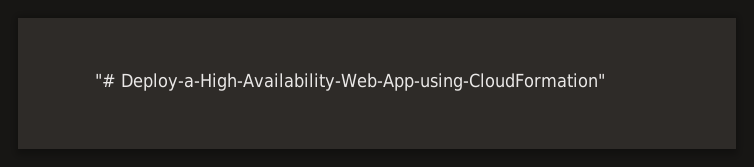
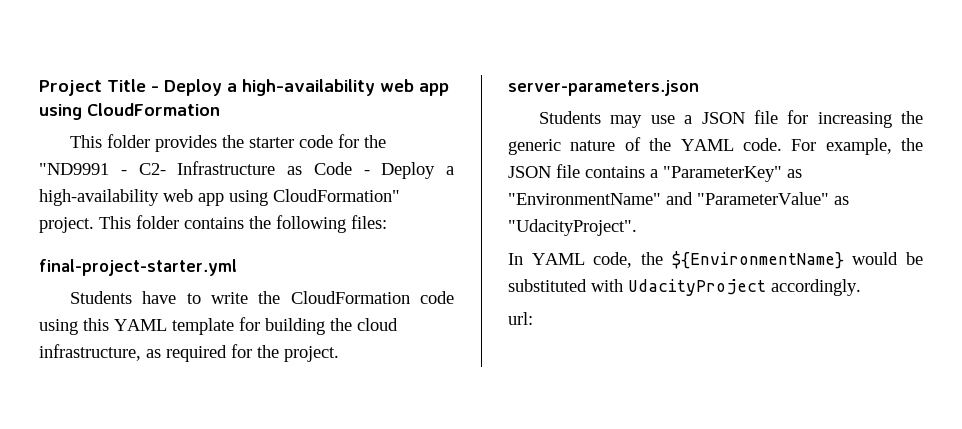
[95,73,605,91] "# Deploy-a-High-Availability-Web-App-using-CloudFormation" -> [39,79,449,96] [39,103,220,120] [70,134,387,152] [39,161,454,179] [39,189,400,206] [39,215,387,233] [39,259,237,276] [70,291,454,304] [39,317,398,335] [39,344,339,362] [508,80,699,96] [539,110,923,128] [508,137,923,155] [508,164,802,182] [508,192,849,205] [508,219,637,236] [508,251,923,269] [508,279,861,296] [508,312,533,325] Project Title - Deploy a high-availability web app using CloudFormation // This folder provides the starter code for the "ND9991 - C2- Infrastructure as Code - Deploy a high-availability web app using CloudFormation" project. This folder contains the following files: // final-project-starter.yml // Students have to write the CloudFormation code using this YAML template for building the cloud infrastructure, as required for the project. // server-parameters.json // Students may use a JSON file for increasing the generic nature of the YAML code. For example, the JSON file contains a "ParameterKey" as "EnvironmentName" and "ParameterValue" as "UdacityProject". // In YAML code, the ${EnvironmentName} would be substituted with UdacityProject accordingly. // url:

